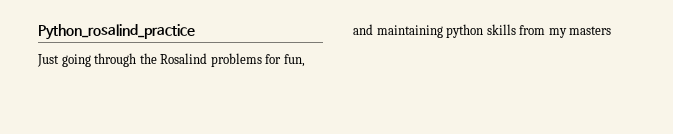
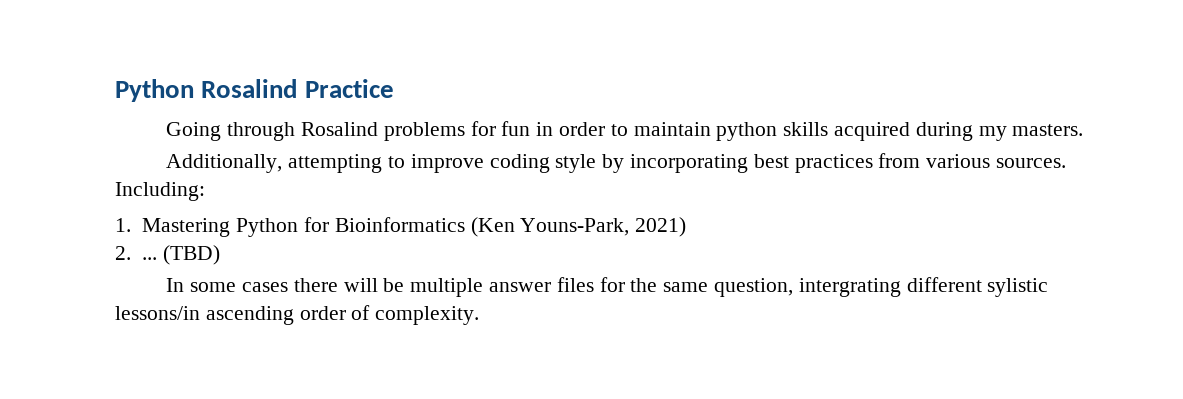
[38,24,195,40] [37,53,305,67] [353,24,612,38] Python_rosalind_practice // Just going through the Rosalind problems for fun, and maintaining python skills from my masters -> [115,79,394,102] [166,121,1084,141] [166,153,1066,173] [115,182,205,201] [115,217,687,237] [115,245,221,265] [166,277,1049,297] [115,305,480,325] Python Rosalind Practice // Going through Rosalind problems for fun in order to maintain python skills acquired during my masters. // Additionally, attempting to improve coding style by incorporating best practices from various sources. Including: // 1. Mastering Python for Bioinformatics (Ken Youns-Park, 2021) // 2. ... (TBD) // In some cases there will be multiple answer files for the same question, intergrating different sylistic lessons/in ascending order of complexity.

